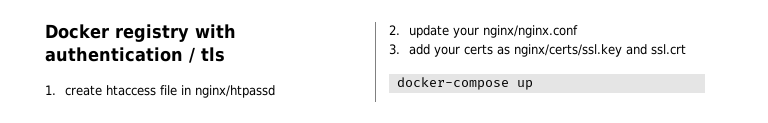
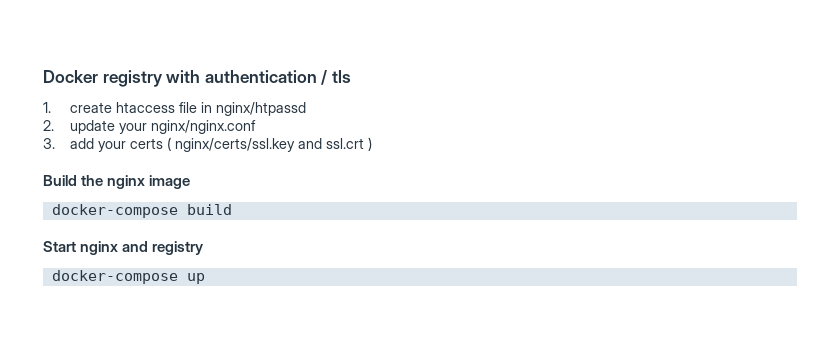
[496,46,510,55] as -> [167,137,172,151] (
(686, 49) none -> [368,137,373,151] [43,175,191,189] [51,204,232,218] [43,241,204,255] ) // Build the nginx image // docker-compose build // Start nginx and registry

